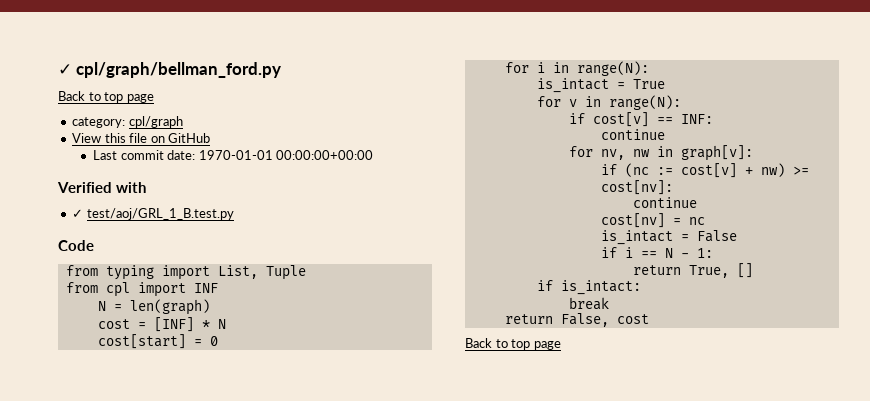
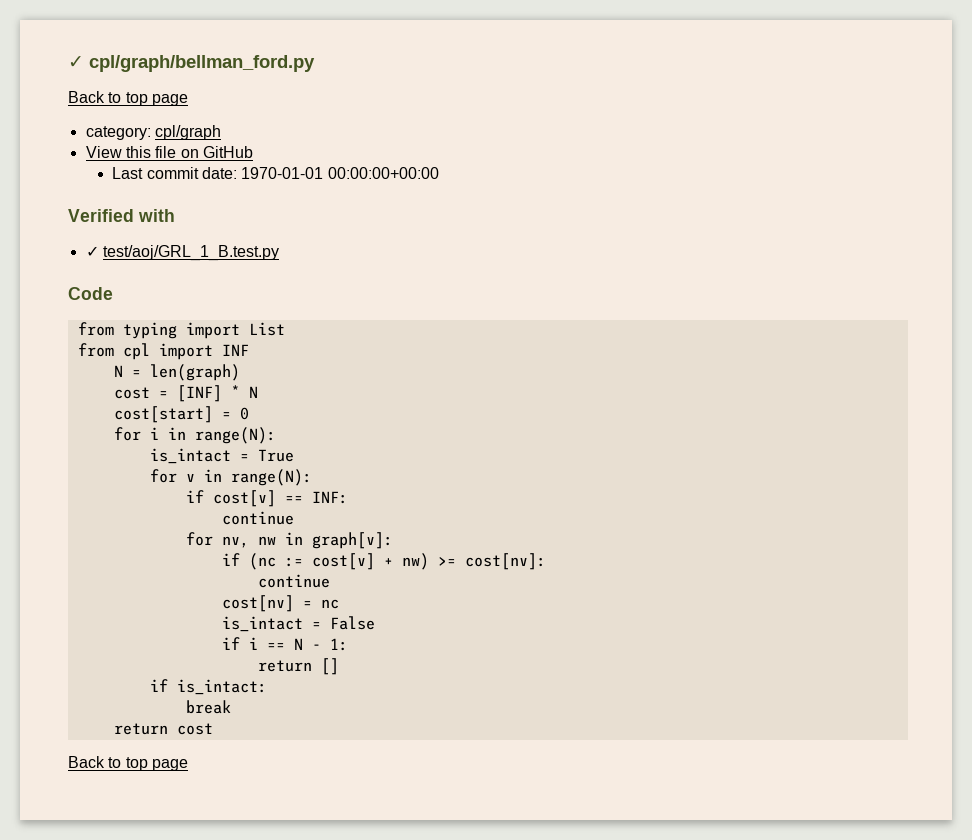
[217,265,306,280] List, Tuple -> [248,322,285,336] List
[688,265,729,278] True, -> (312, 666) none
[560,313,609,327] False, -> (168, 729) none

